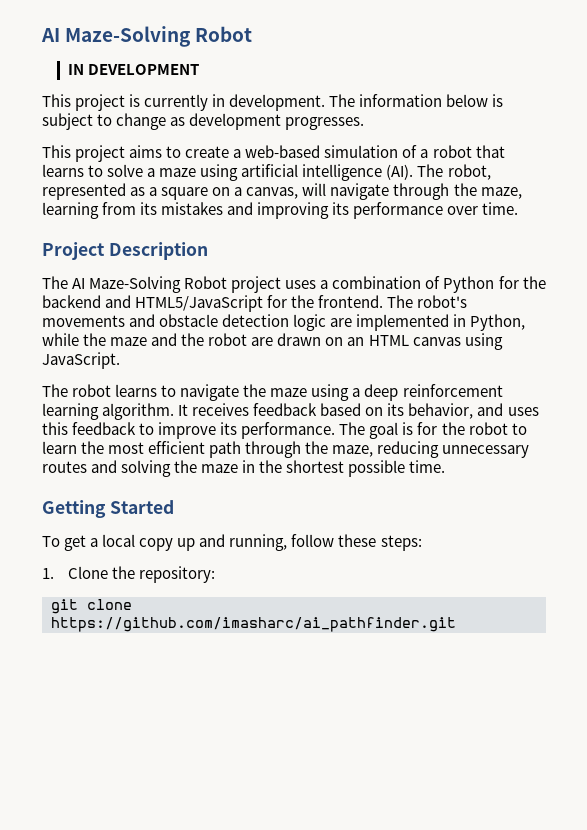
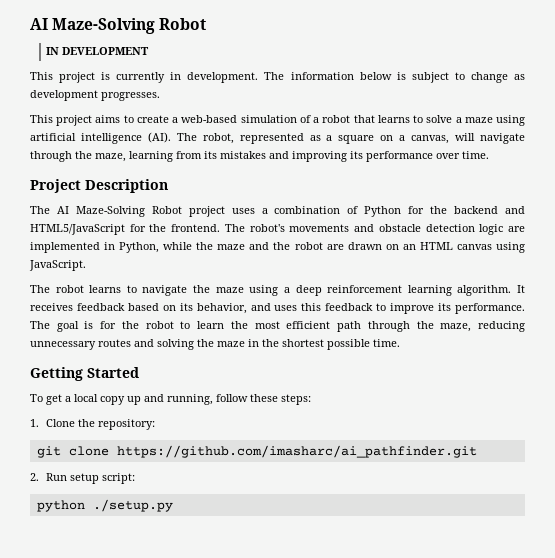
(456, 624) none -> [30,473,136,484] [36,499,173,512] // 2. Run setup script: // python ./setup.py

